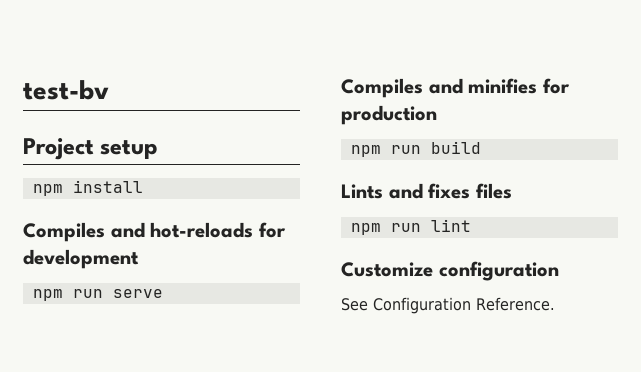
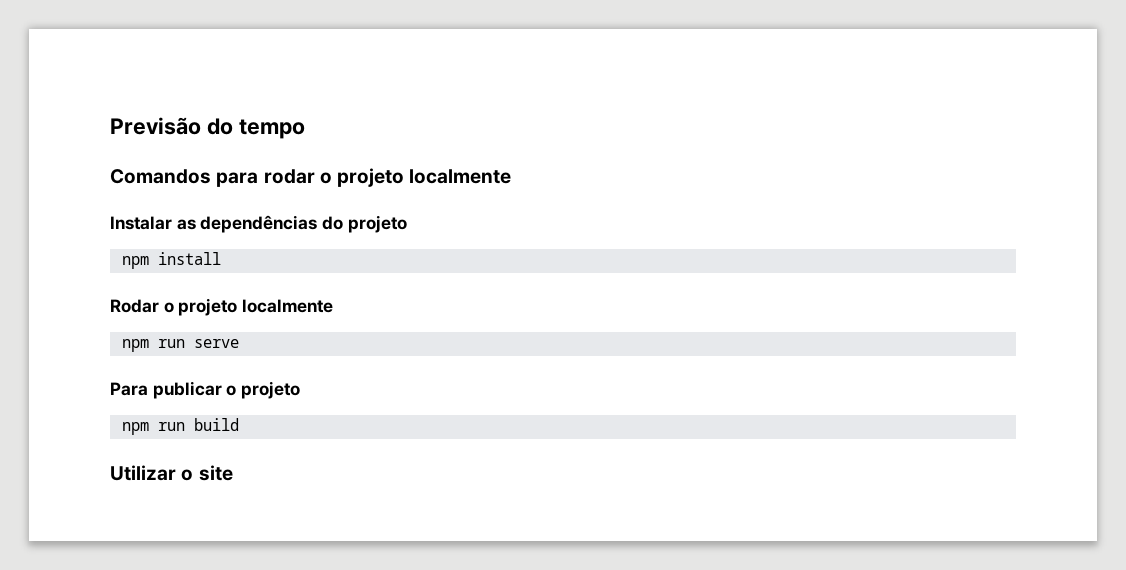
[23,80,109,100] [23,138,159,160] [32,180,143,196] [23,222,286,242] [23,249,139,269] [32,289,163,301] [341,78,570,98] [341,105,437,125] [350,141,481,157] [341,183,512,199] [350,219,471,235] [341,261,559,281] [341,297,555,314] test-bv // Project setup // npm install // Compiles and hot-reloads for development // npm run serve // Compiles and minifies for production // npm run build // Lints and fixes files // npm run lint // Customize configuration // See Configuration Reference. -> [110,117,305,139] [110,168,512,187] [110,215,407,233] [121,252,221,269] [110,298,334,316] [121,339,239,352] [110,381,301,399] [121,418,239,435] [110,465,233,481] Previsão do tempo // Comandos para rodar o projeto localmente // Instalar as dependências do projeto // npm install // Rodar o projeto localmente // npm run serve // Para publicar o projeto // npm run build // Utilizar o site

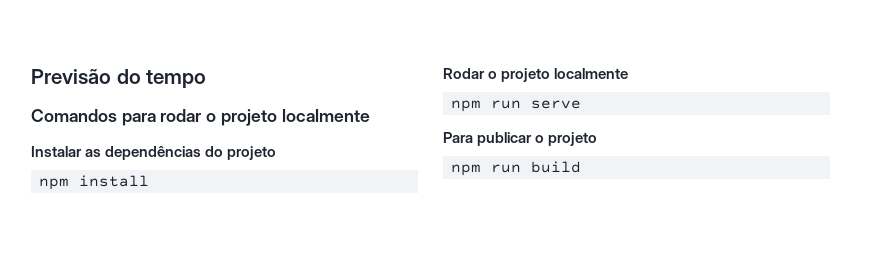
[110,465,233,481] // Utilizar o site -> (582, 167) none

